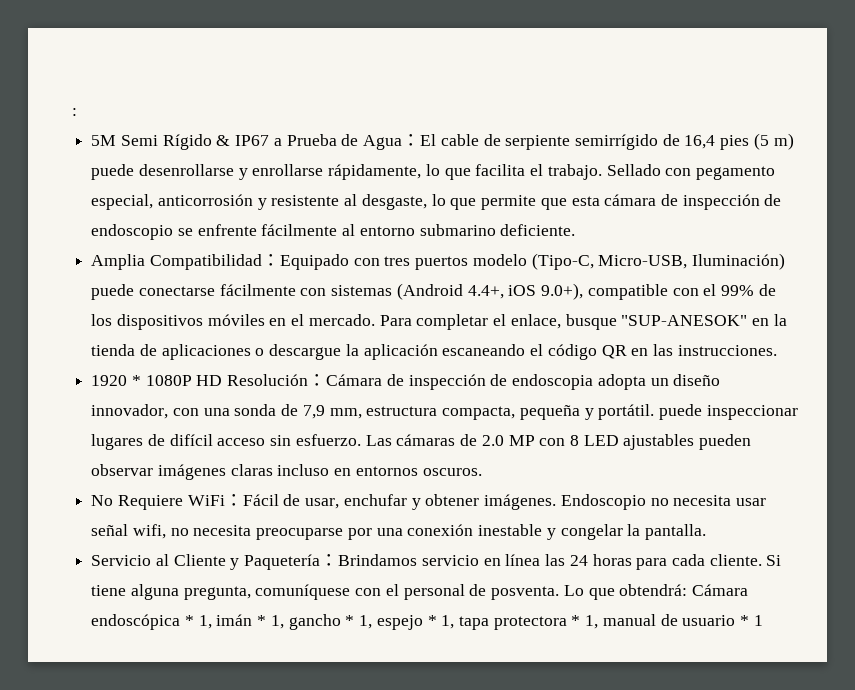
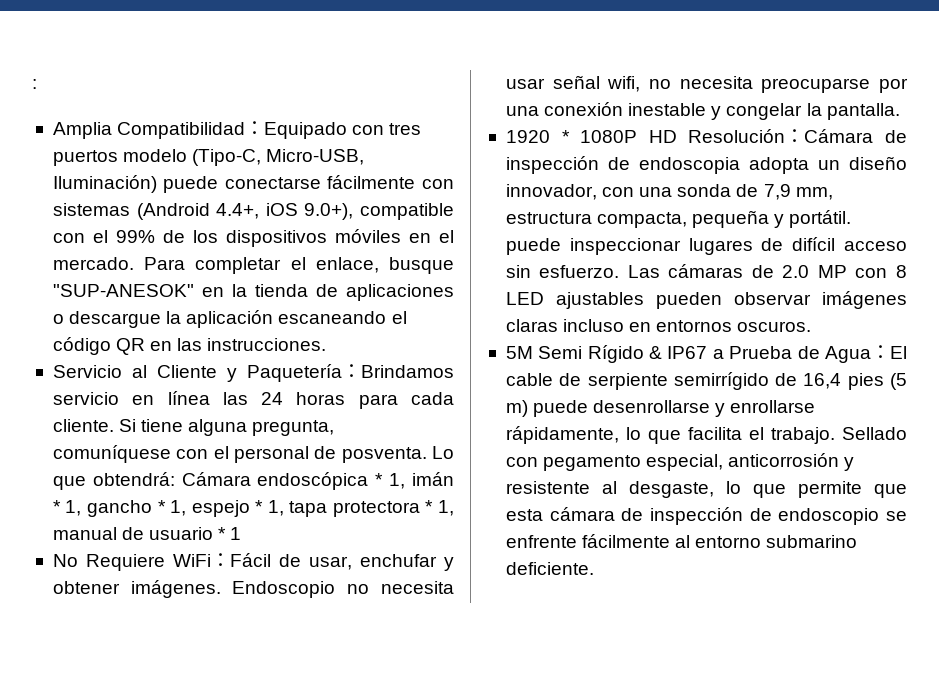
[72,108,77,116] : -> [32,79,37,89] [52,121,422,139] [52,149,365,166] [52,175,455,193] [52,203,454,220] [52,229,454,247] [52,257,455,274] [52,284,454,301] [52,310,407,328] [52,337,327,355] [52,364,454,382] [52,391,455,409] [52,419,335,436] [52,445,455,463] [52,472,455,490] [52,500,455,517] [52,527,242,540] [52,553,454,571] [52,580,455,598] [505,75,908,93] [505,102,900,120] [505,129,907,143] [505,156,907,174] [505,184,833,200] [505,210,852,228] [505,237,907,255] [505,264,907,278] [505,291,907,309] [505,319,812,332] : // Amplia Compatibilidad：Equipado con tres puertos modelo (Tipo-C, Micro-USB, Iluminación) puede conectarse fácilmente con sistemas (Android 4.4+, iOS 9.0+), compatible con el 99% de los dispositivos móviles en el mercado. Para completar el enlace, busque "SUP-ANESOK" en la tienda de aplicaciones o descargue la aplicación escaneando el código QR en las instrucciones. // Servicio al Cliente y Paquetería：Brindamos servicio en línea las 24 horas para cada cliente. Si tiene alguna pregunta, comuníquese con el personal de posventa. Lo que obtendrá: Cámara endoscópica * 1, imán * 1, gancho * 1, espejo * 1, tapa protectora * 1, manual de usuario * 1 // No Requiere WiFi：Fácil de usar, enchufar y obtener imágenes. Endoscopio no necesita usar señal wifi, no necesita preocuparse por una conexión inestable y congelar la pantalla. // 1920 * 1080P HD Resolución：Cámara de inspección de endoscopia adopta un diseño innovador, con una sonda de 7,9 mm, estructura compacta, pequeña y portátil. puede inspeccionar lugares de difícil acceso sin esfuerzo. Las cámaras de 2.0 MP con 8 LED ajustables pueden observar imágenes claras incluso en entornos oscuros.
[91,253,786,270] [91,283,776,300] [91,314,787,330] [91,344,777,360] [91,374,721,390] [91,404,798,420] [91,434,752,450] [91,464,482,480] [91,494,766,510] [91,524,706,540] [91,554,782,570] [91,584,748,600] [91,614,763,630] // Amplia Compatibilidad：Equipado con tres puertos modelo (Tipo-C, Micro-USB, Iluminación) puede conectarse fácilmente con sistemas (Android 4.4+, iOS 9.0+), compatible con el 99% de los dispositivos móviles en el mercado. Para completar el enlace, busque "SUP-ANESOK" en la tienda de aplicaciones o descargue la aplicación escaneando el código QR en las instrucciones. // 1920 * 1080P HD Resolución：Cámara de inspección de endoscopia adopta un diseño innovador, con una sonda de 7,9 mm, estructura compacta, pequeña y portátil. puede inspeccionar lugares de difícil acceso sin esfuerzo. Las cámaras de 2.0 MP con 8 LED ajustables pueden observar imágenes claras incluso en entornos oscuros. // No Requiere WiFi：Fácil de usar, enchufar y obtener imágenes. Endoscopio no necesita usar señal wifi, no necesita preocuparse por una conexión inestable y congelar la pantalla. // Servicio al Cliente y Paquetería：Brindamos servicio en línea las 24 horas para cada cliente. Si tiene alguna pregunta, comuníquese con el personal de posventa. Lo que obtendrá: Cámara endoscópica * 1, imán * 1, gancho * 1, espejo * 1, tapa protectora * 1, manual de usuario * 1 -> (594, 568) none

